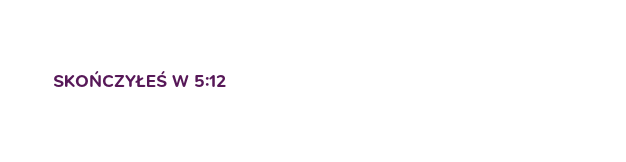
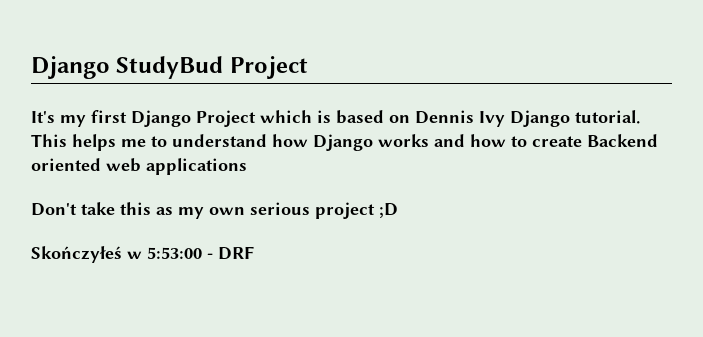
[53,70,226,88] SKOŃCZYŁEŚ W 5:12 -> [31,56,308,79] [31,110,640,127] [31,134,658,151] [31,158,247,175] [31,202,398,219] [31,246,254,263] Django StudyBud Project // It's my first Django Project which is based on Dennis Ivy Django tutorial. This helps me to understand how Django works and how to create Backend oriented web applications // Don't take this as my own serious project ;D // Skończyłeś w 5:53:00 - DRF

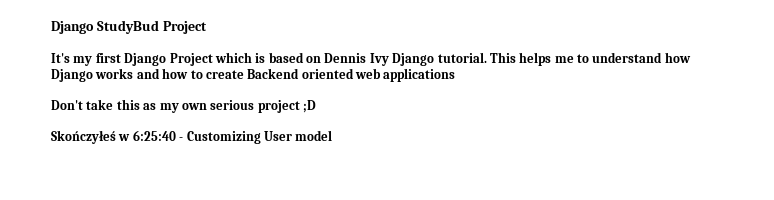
[147,246,254,260] 5:53:00 - DRF -> [132,130,333,144] 6:25:40 - Customizing User model

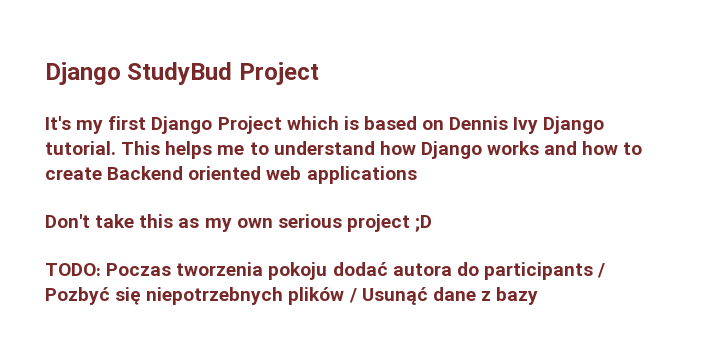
[51,130,333,144] Skończyłeś w 6:25:40 - Customizing User model -> [45,262,606,280] [45,287,539,305] TODO: Poczas tworzenia pokoju dodać autora do participants / Pozbyć się niepotrzebnych plików / Usunąć dane z bazy

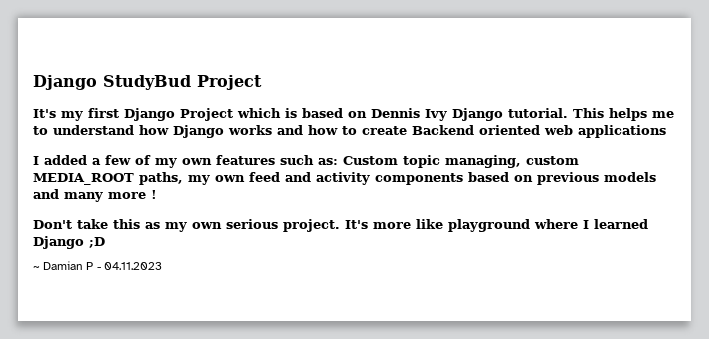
(417, 175) none -> [33,155,579,168] [33,172,656,185] [33,189,157,202] // I added a few of my own features such as: Custom topic managing, custom MEDIA_ROOT paths, my own feed and activity components based on previous models and many more !
[346,214,433,232] [45,262,606,280] [45,287,539,305] project ;D // TODO: Poczas tworzenia pokoju dodać autora do participants / Pozbyć się niepotrzebnych plików / Usunąć dane z bazy -> [283,219,648,232] [33,236,105,249] [33,261,162,270] project. It's more like playground where I learned Django ;D // ~ Damian P - 04.11.2023

